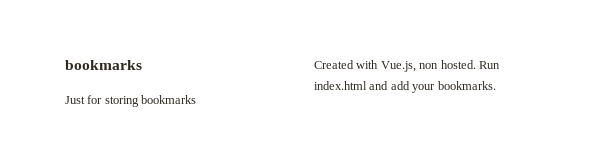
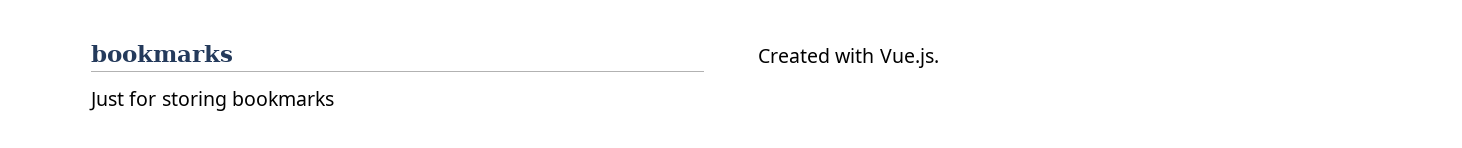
[380,60,500,72] [314,81,496,93] Vue.js, non hosted. Run index.html and add your bookmarks. -> [879,48,939,68] Vue.js.

